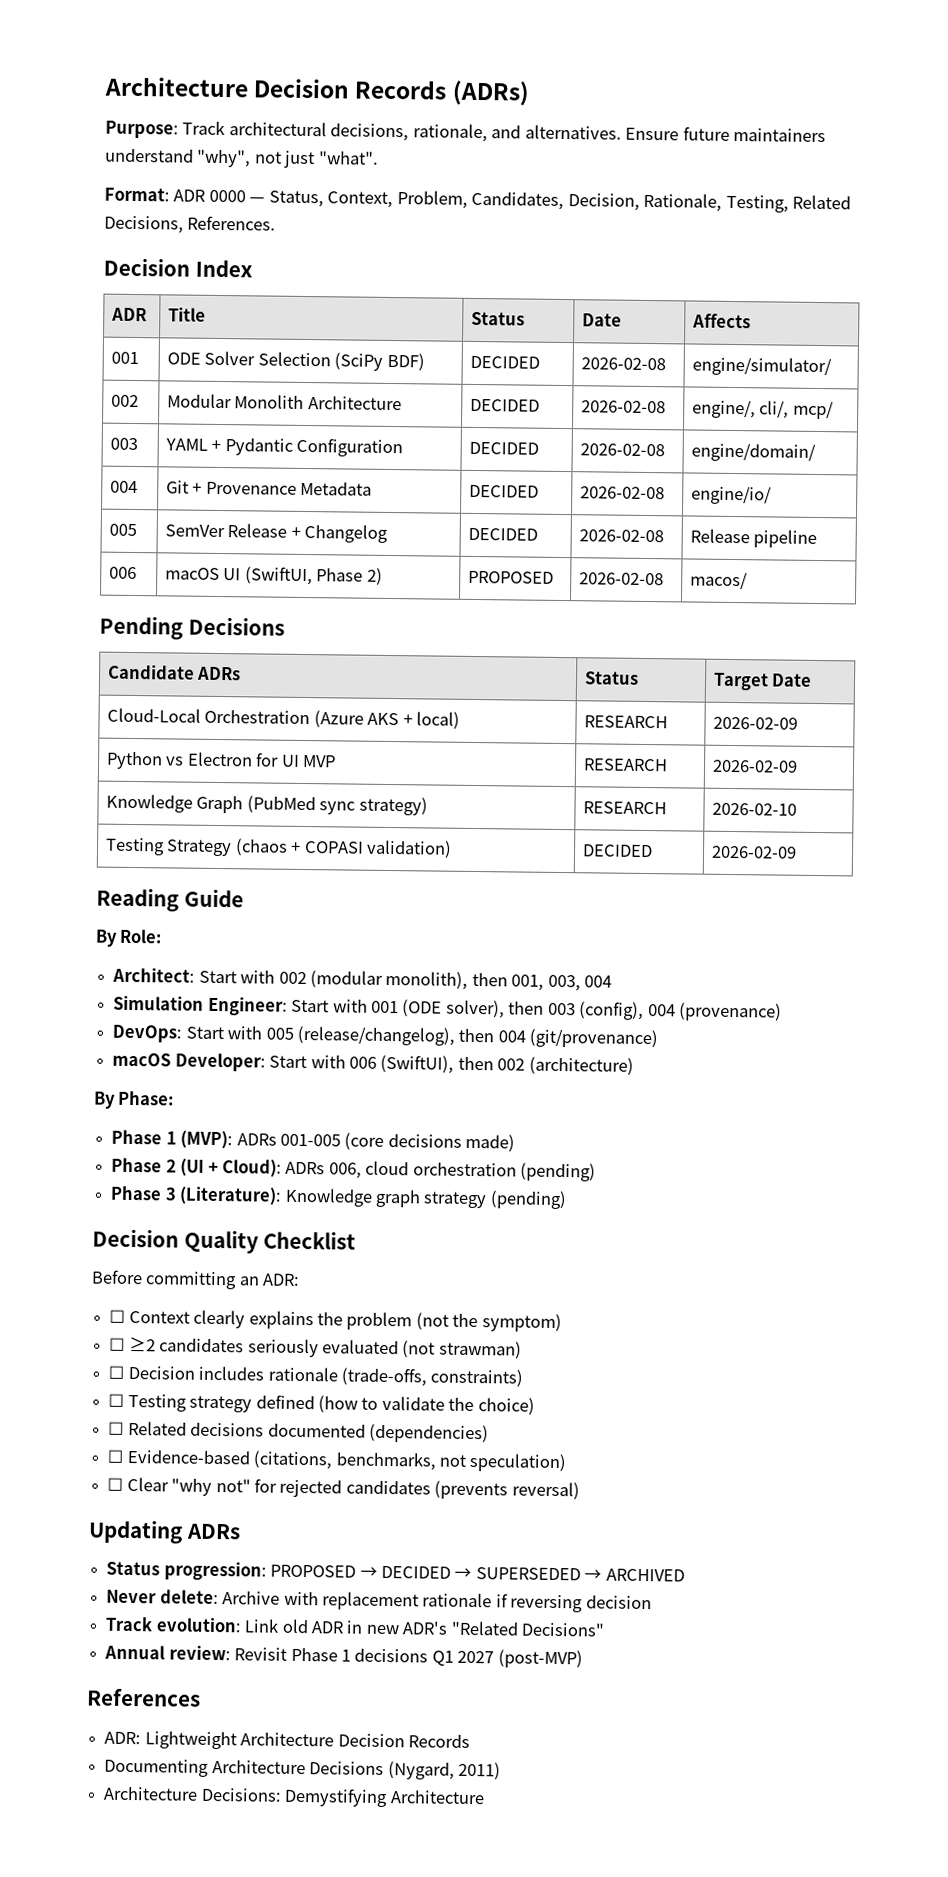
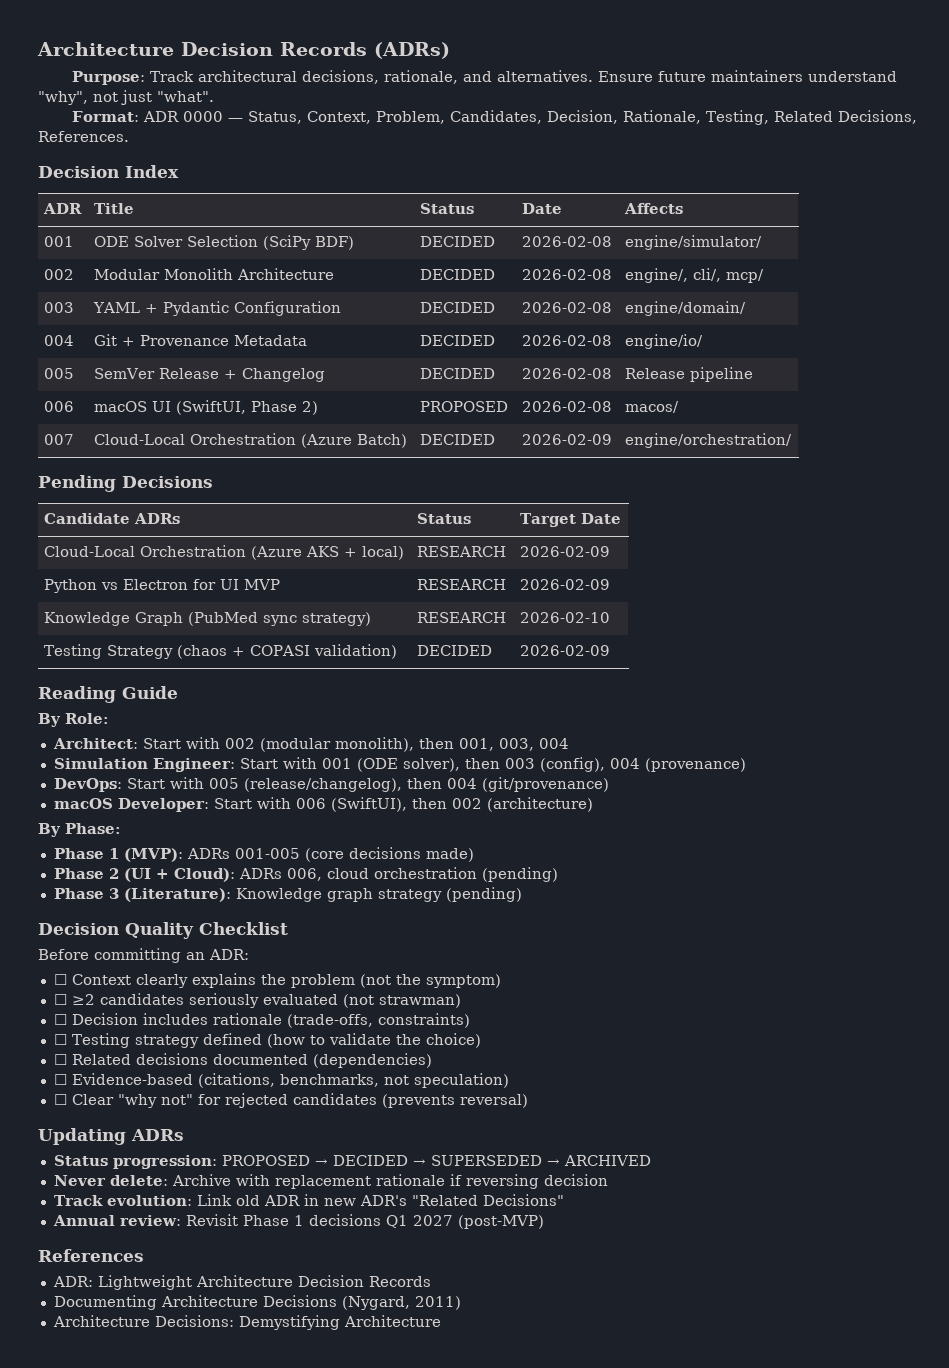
(748, 580) none -> [44,434,75,445] [94,433,408,448] [420,434,496,445] [522,434,613,445] [625,433,793,448] // 007 | Cloud-Local Orchestration (Azure Batch) | DECIDED | 2026-02-09 | engine/orchestration/

